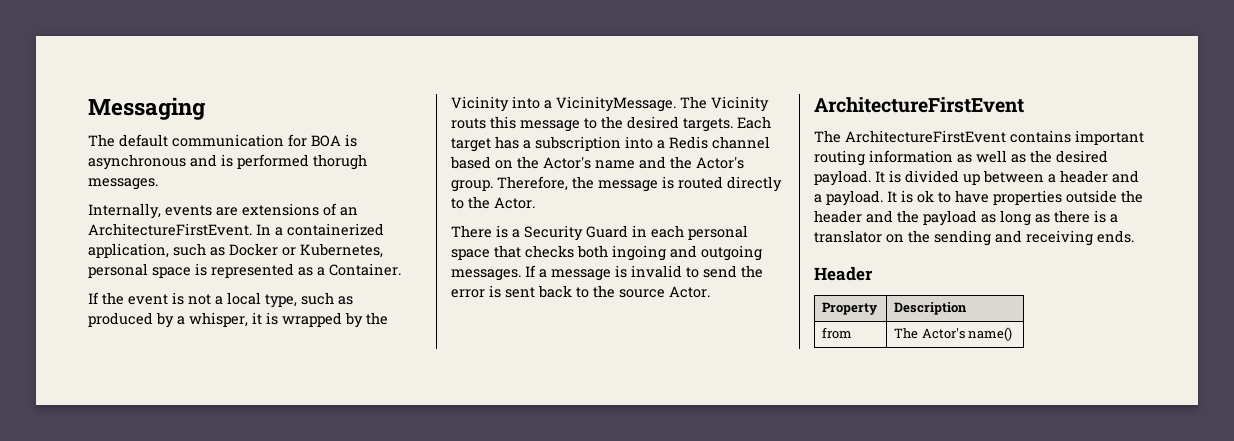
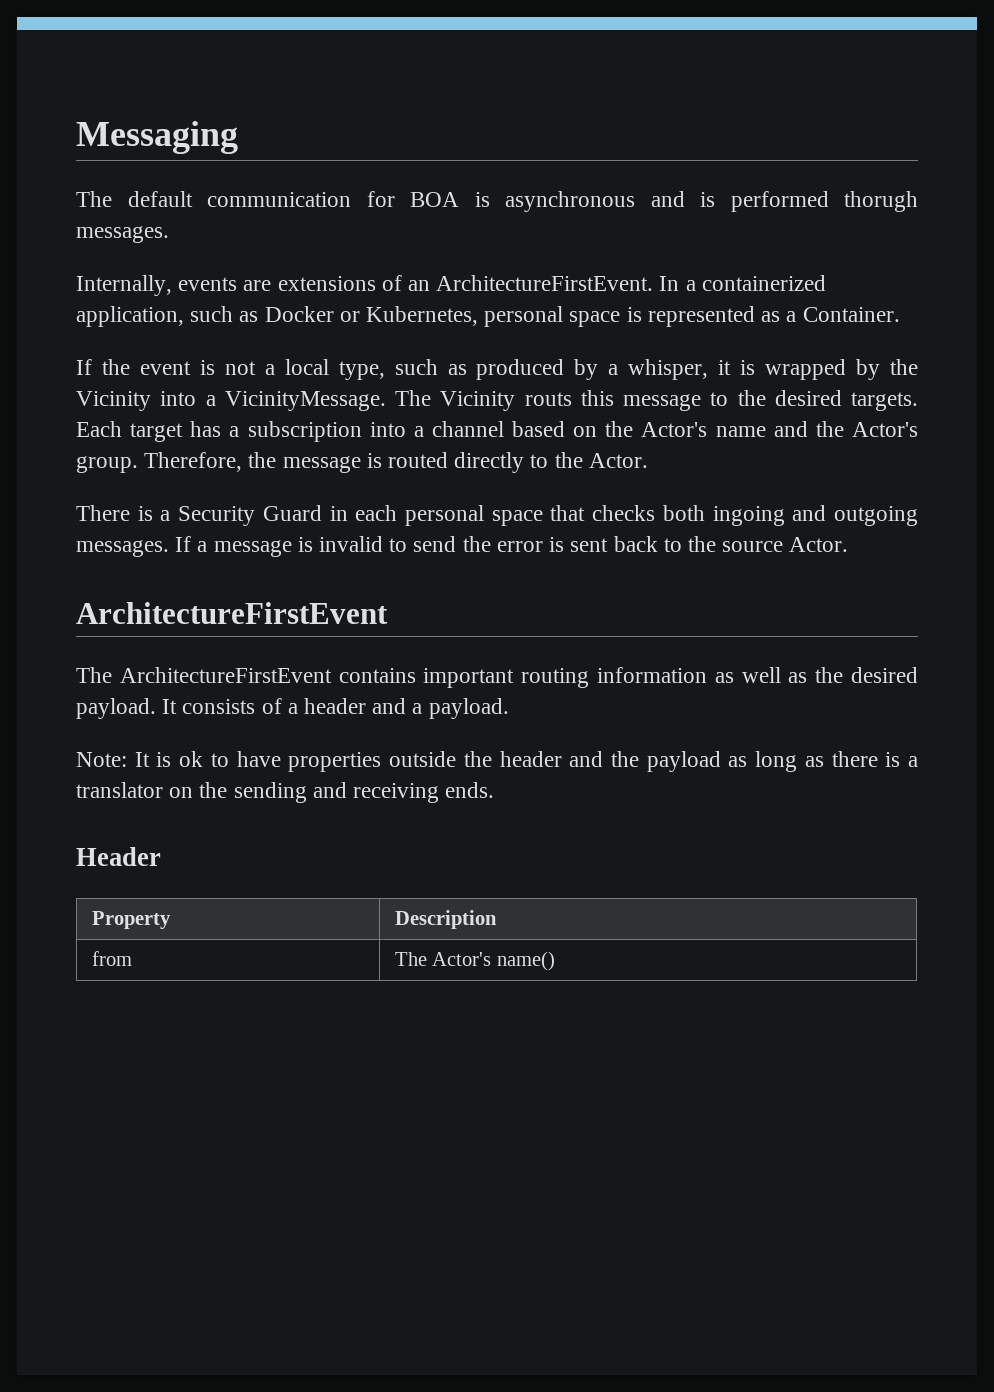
[669,136,708,149] Redis -> (424, 431) none
[889,170,1044,185] is divided up between -> [182,698,282,714] consists of
(883, 198) none -> [76,752,127,767] // Note:

